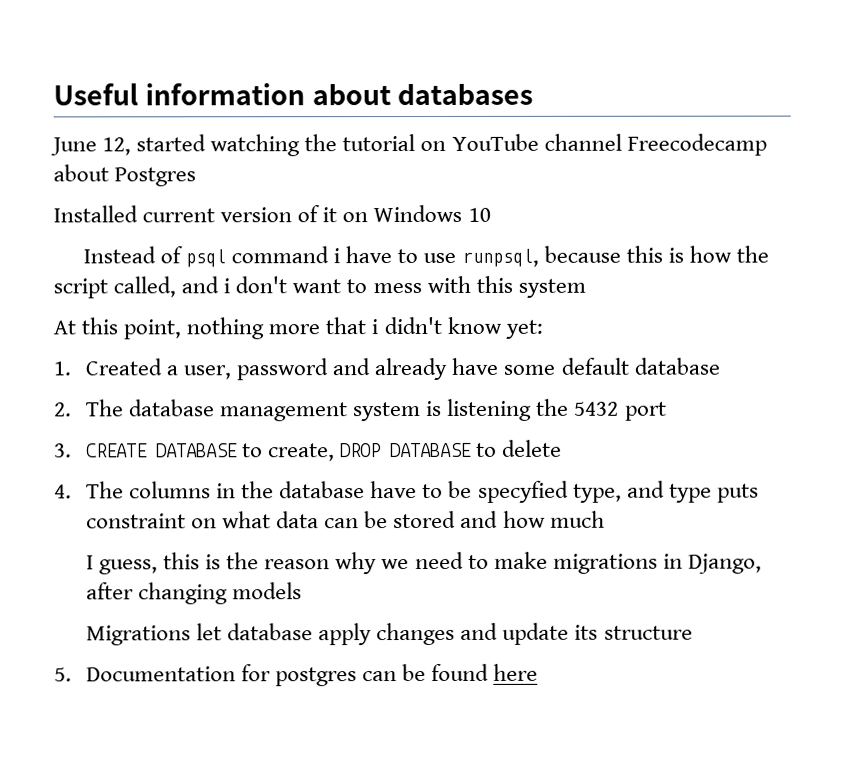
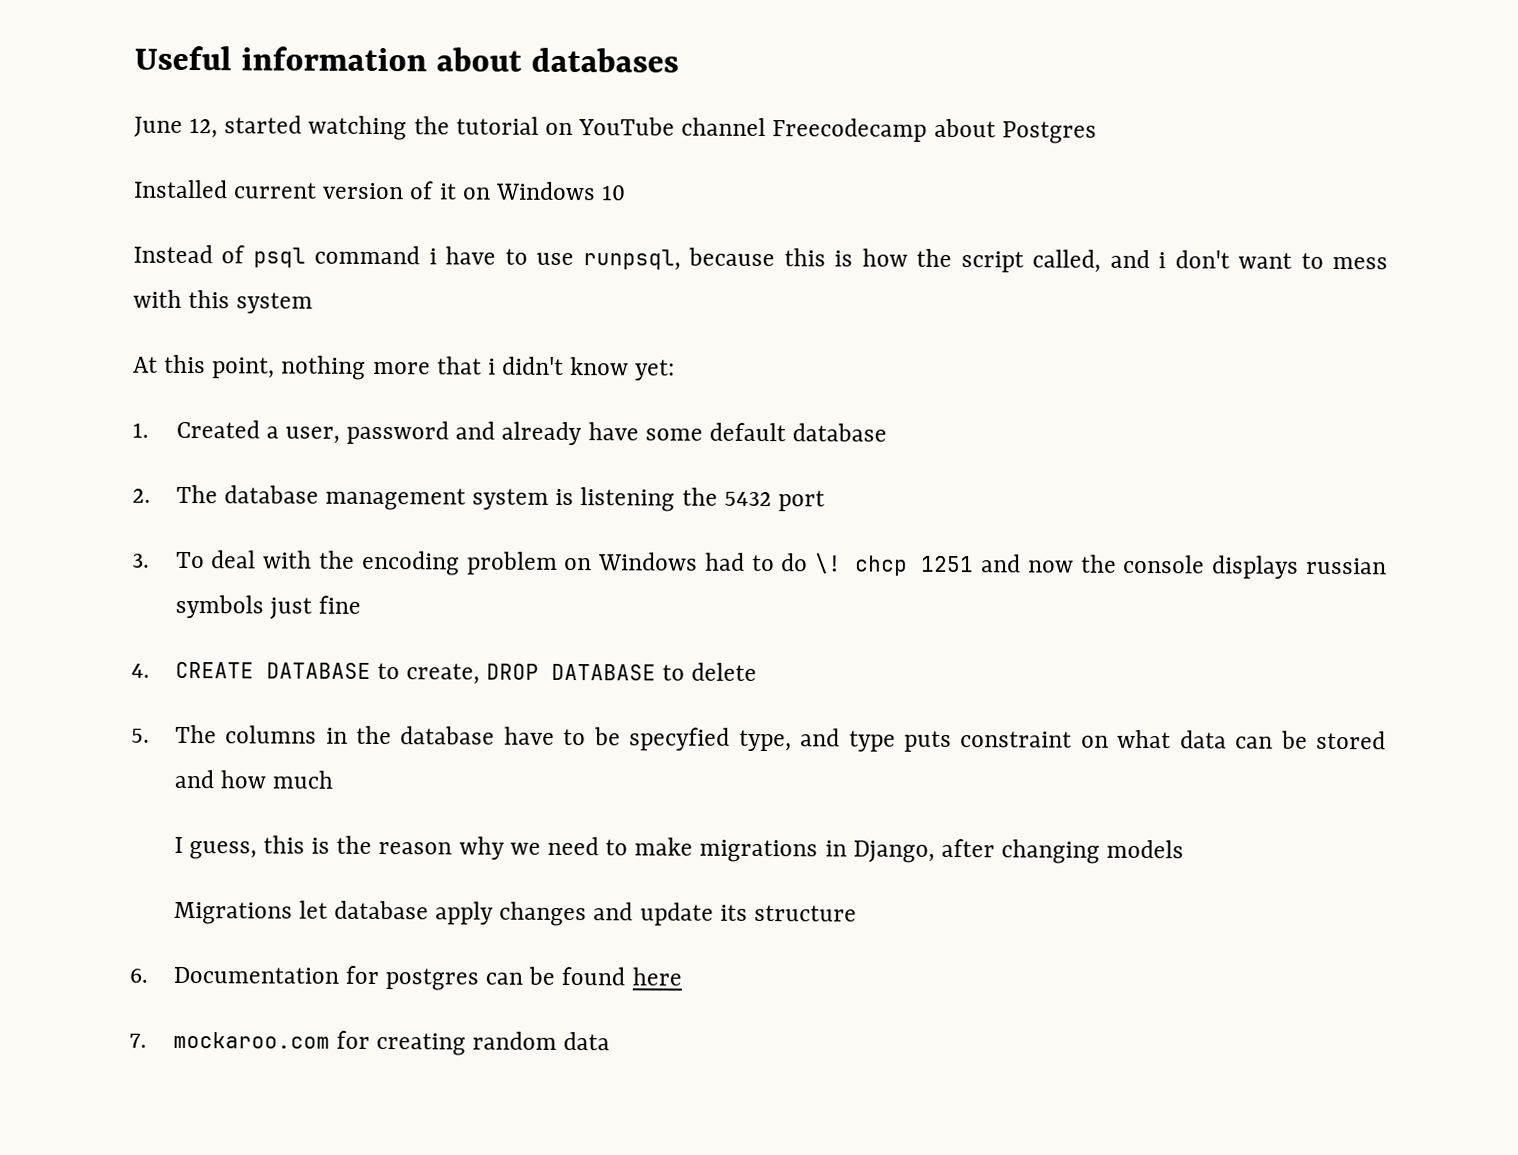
(72, 450) none -> [175,550,1388,579] [174,594,362,620] [131,663,150,678] To deal with the encoding problem on Windows had to do \! chcp 1251 and now the console displays russian symbols just fine // 4.
[54,484,72,499] 4. -> [131,728,150,743] 5.
[54,667,72,682] 5. -> [129,968,148,983] 6.
(539, 672) none -> [129,1030,611,1056] // 7. mockaroo.com for creating random data

